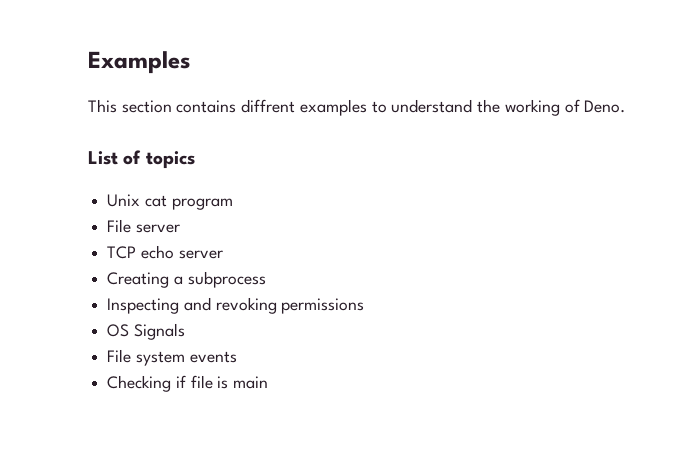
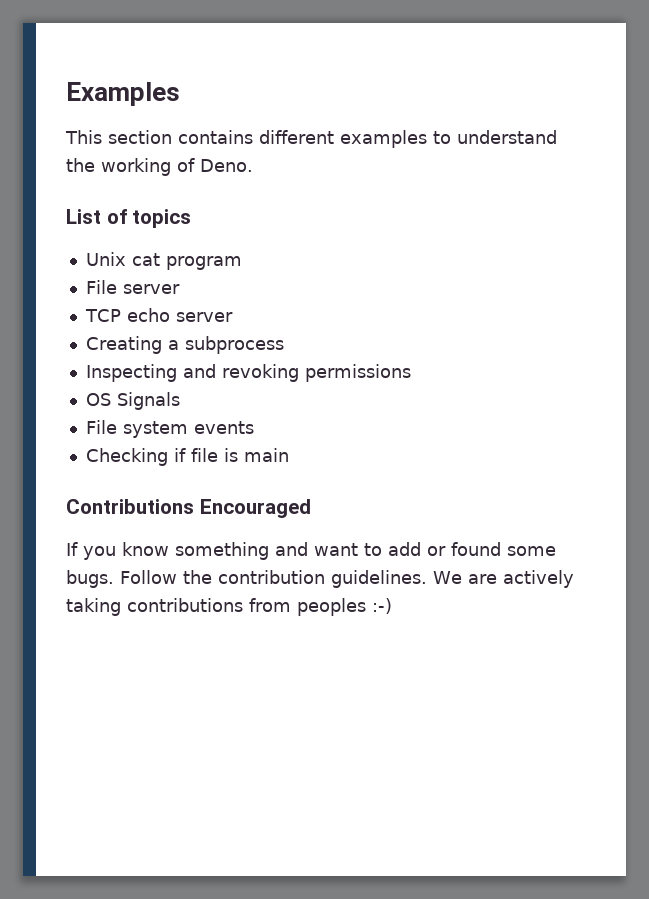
[241,99,296,113] diffrent -> [259,130,334,144] different
(269, 382) none -> [66,499,311,518] [66,542,556,560] [66,570,574,588] [66,598,392,616] // Contributions Encouraged // If you know something and want to add or found some bugs. Follow the contribution guidelines. We are actively taking contributions from peoples :-)

